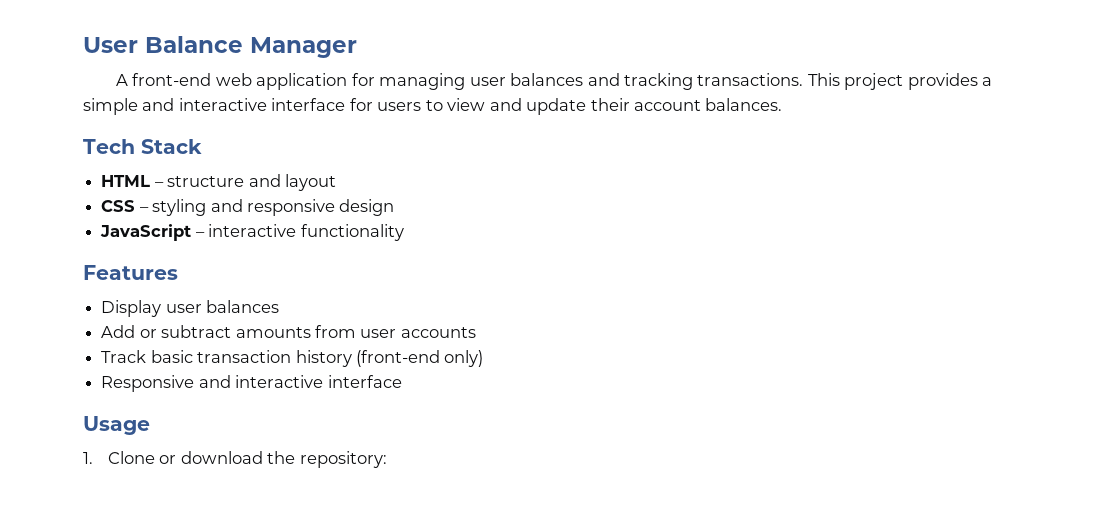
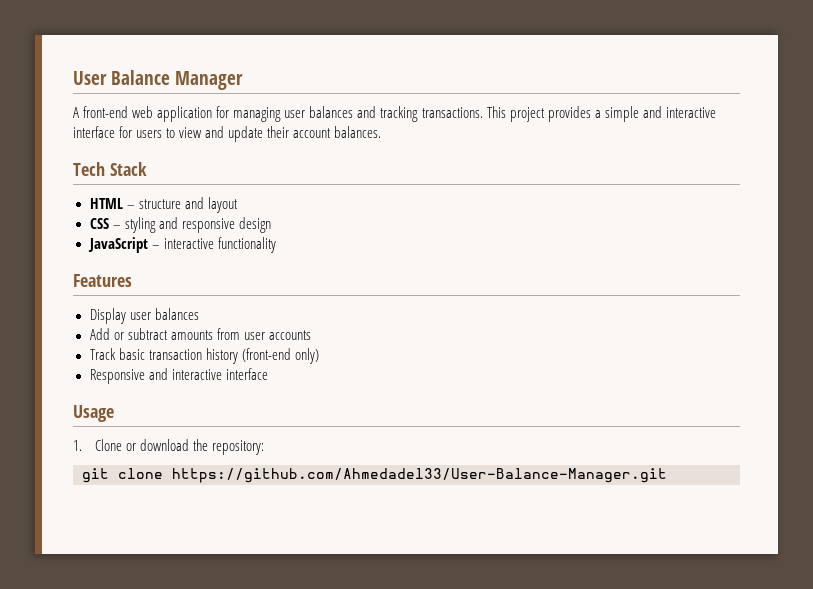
(387, 459) none -> [82,468,667,483] // git clone https://github.com/Ahmedadel33/User-Balance-Manager.git

